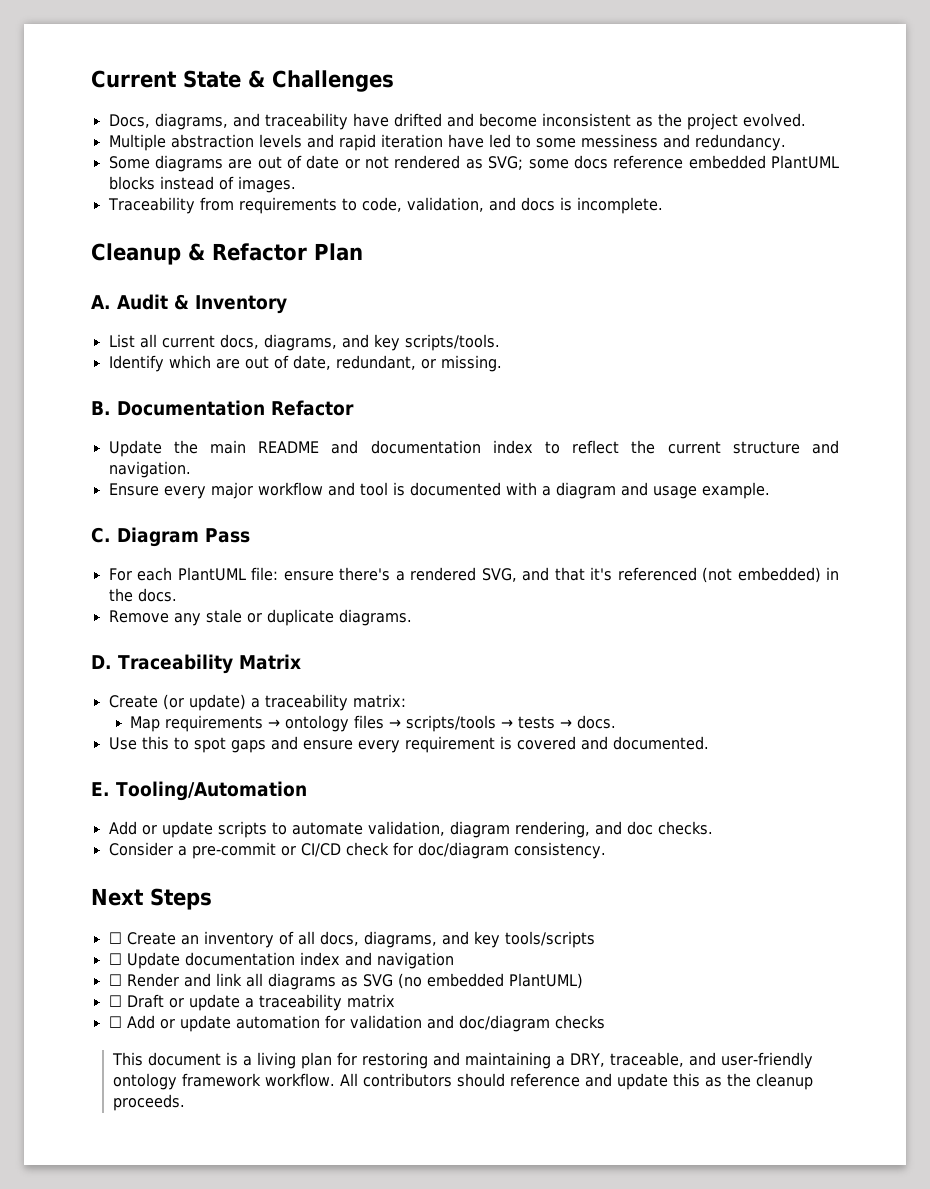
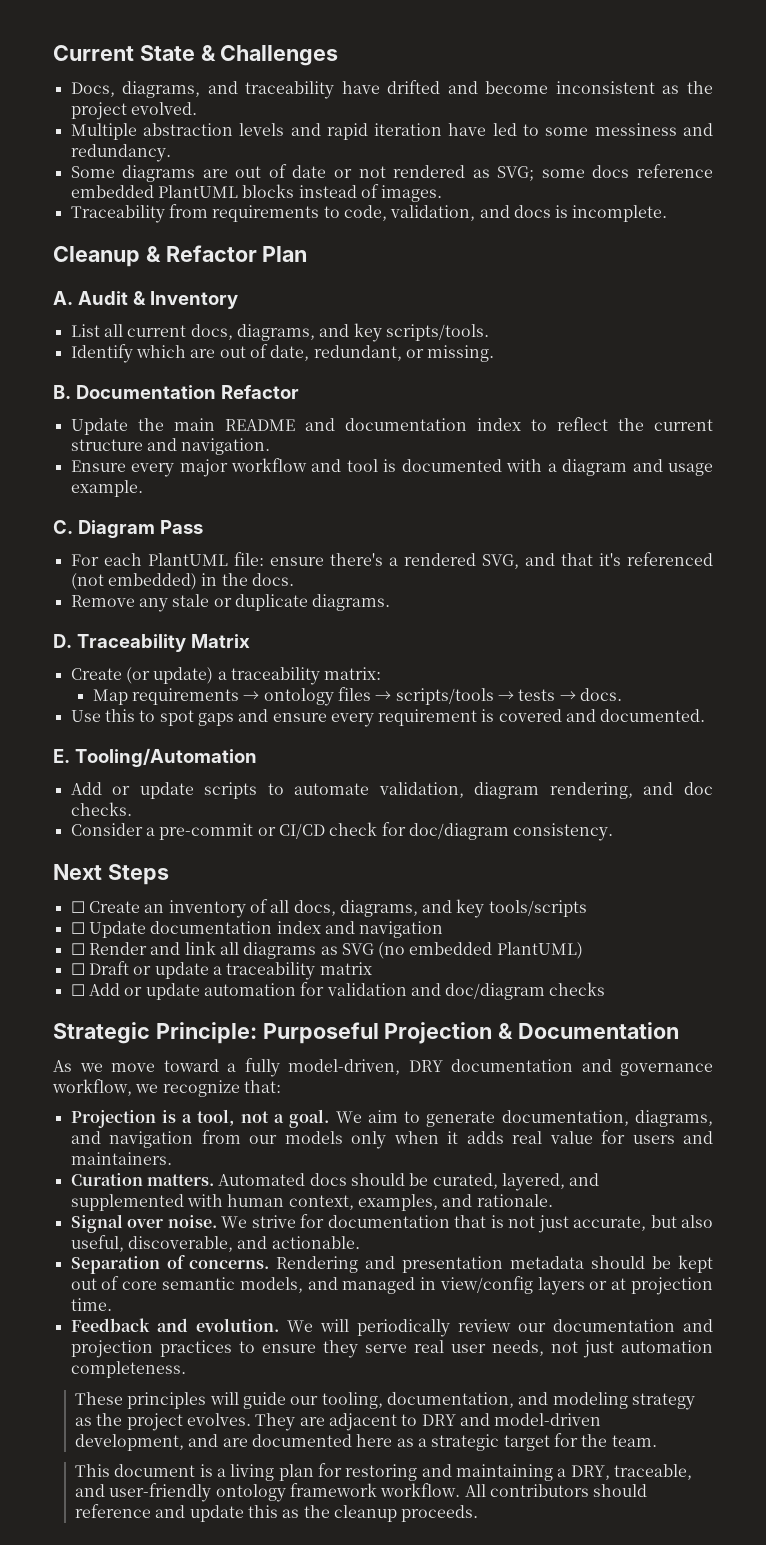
(605, 1022) none -> [53,1022,680,1044] [53,1058,713,1077] [52,1079,281,1097] [70,1109,713,1128] [70,1130,713,1149] [70,1152,172,1165] [70,1173,600,1191] [70,1194,553,1211] [70,1214,713,1233] [70,1235,360,1252] [70,1255,713,1274] [70,1276,713,1295] [70,1298,112,1311] [70,1318,713,1337] [70,1340,713,1358] [70,1361,186,1378] [75,1392,695,1410] [75,1413,602,1431] [75,1433,657,1451] // Strategic Principle: Purposeful Projection & Documentation // As we move toward a fully model-driven, DRY documentation and governance workflow, we recognize that: // Projection is a tool, not a goal. We aim to generate documentation, diagrams, and navigation from our models only when it adds real value for users and maintainers. // Curation matters. Automated docs should be curated, layered, and supplemented with human context, examples, and rationale. // Signal over noise. We strive for documentation that is not just accurate, but also useful, discoverable, and actionable. // Separation of concerns. Rendering and presentation metadata should be kept out of core semantic models, and managed in view/config layers or at projection time. // Feedback and evolution. We will periodically review our documentation and projection practices to ensure they serve real user needs, not just automation completeness. // These principles will guide our tooling, documentation, and modeling strategy as the project evolves. They are adjacent to DRY and model-driven development, and are documented here as a strategic target for the team.

